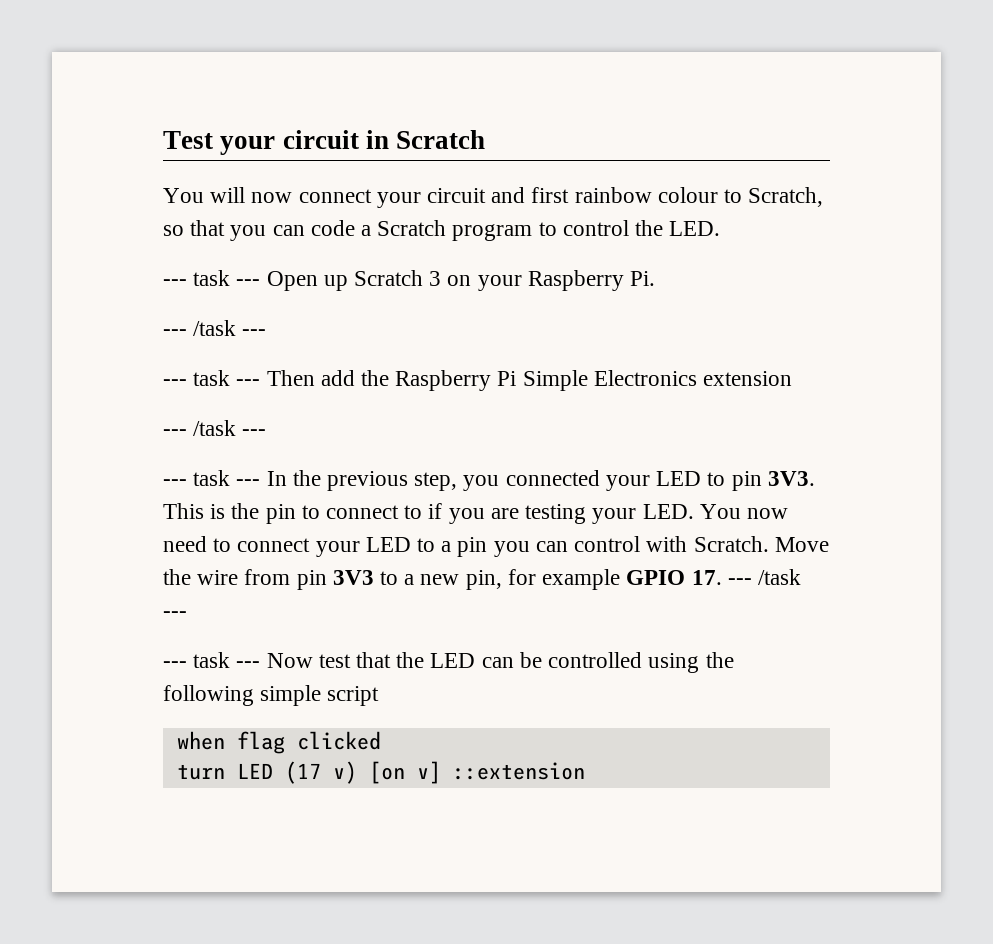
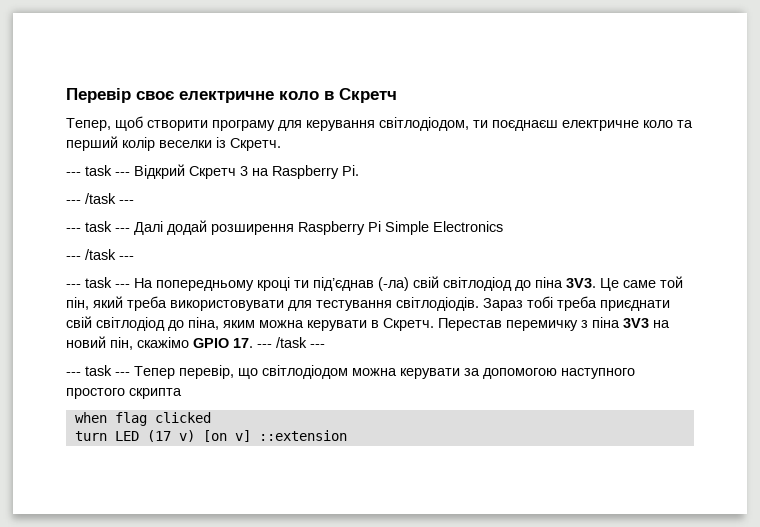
[163,130,486,155] [163,187,824,208] [163,220,721,241] [163,270,522,291] Test your circuit in Scratch // You will now connect your circuit and first rainbow colour to Scratch, so that you can code a Scratch program to control the LED. // --- task --- Open up Scratch 3 on your -> [66,88,397,103] [66,116,693,131] [66,136,281,151] [66,164,269,179] Перевір своє електричне коло в Скретч // Тепер, щоб створити програму для керування світлодіодом, ти поєднаєш електричне коло та перший колір веселки із Скретч. // --- task --- Відкрий Скретч 3 на
[266,370,390,386] Then add the -> [134,220,294,235] Далі додай розширення
[703,371,793,386] [163,420,267,436] [163,470,815,491] [163,503,788,524] [163,536,829,557] [163,569,621,590] extension // --- /task --- // --- task --- In the previous step, you connected your LED to pin 3V3. This is the pin to connect to if you are testing your LED. You now need to connect your LED to a pin you can control with Scratch. Move the wire from pin 3V3 to a new pin, for example -> [66,249,134,260] [66,276,683,291] [66,296,670,311] [66,316,670,331] [66,336,189,350] // --- /task --- // --- task --- На попередньому кроці ти під’єднав (-ла) свій світлодіод до піна 3V3. Це саме той пін, який треба використовувати для тестування світлодіодів. Зараз тобі треба приєднати свій світлодіод до піна, яким можна керувати в Скретч. Перестав перемичку з піна 3V3 на новий пін, скажімо
[266,652,734,673] [163,685,380,706] Now test that the LED can be controlled using the following simple script -> [134,365,635,379] [66,388,182,399] Тепер перевір, що світлодіодом можна керувати за допомогою наступного простого скрипта

